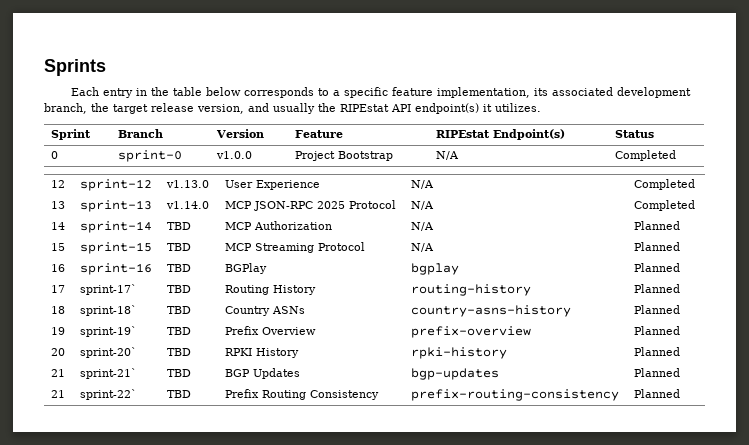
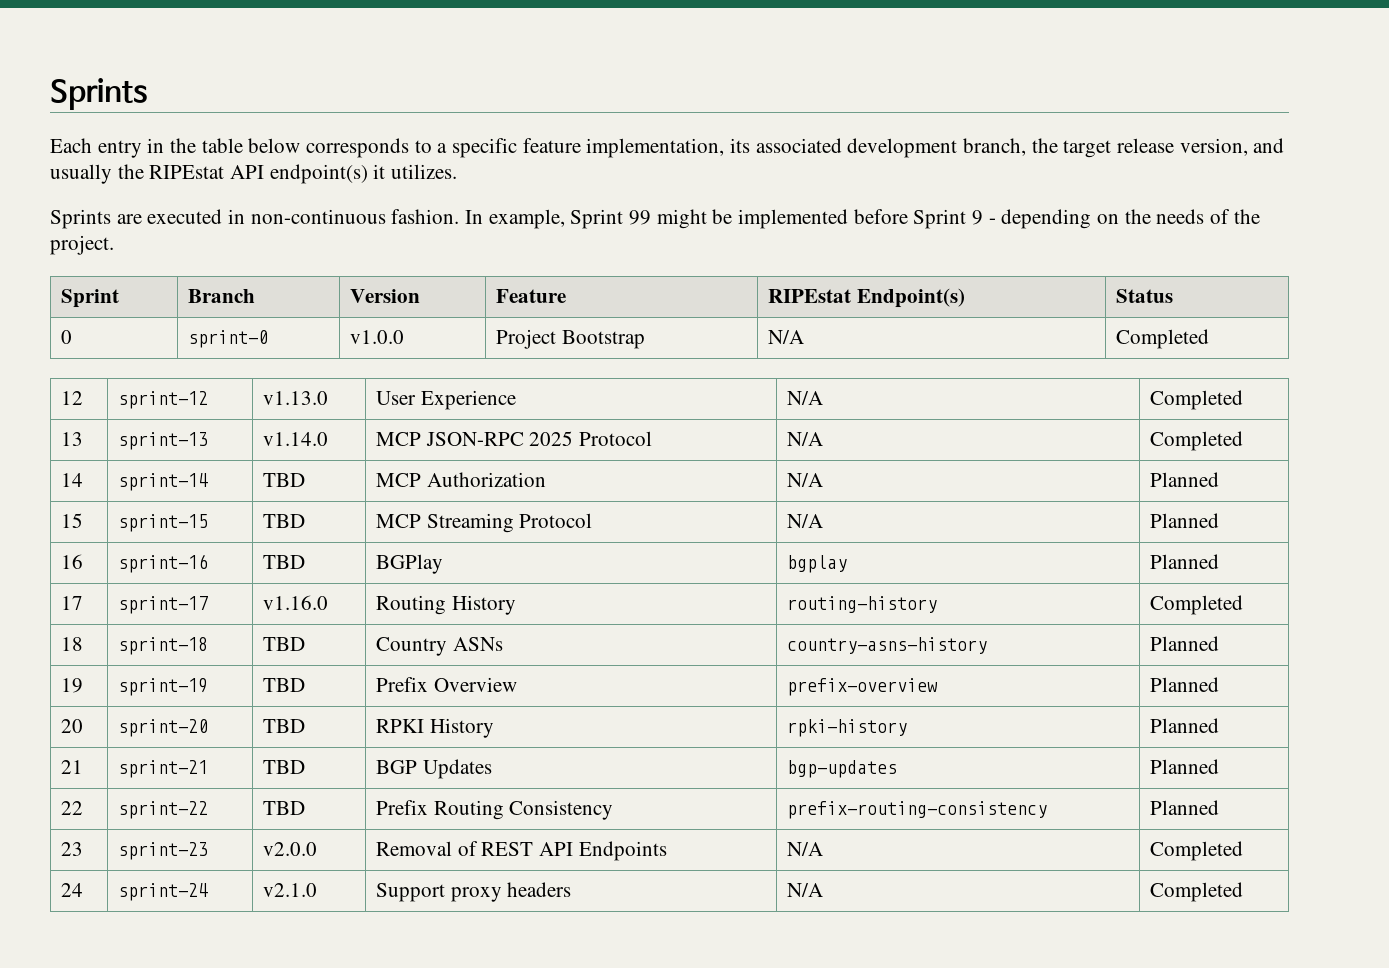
(541, 107) none -> [50,209,1260,229] [50,235,114,255] // Sprints are executed in non-continuous fashion. In example, Sprint 99 might be implemented before Sprint 9 - depending on the needs of the project.
[80,284,138,295] [167,285,192,293] sprint-17` | TBD -> [117,596,208,614] [262,595,328,610] sprint-17 | v1.16.0
[634,284,681,293] Planned -> [1149,595,1243,615] Completed
[80,305,138,316] sprint-18` -> [117,637,208,655] sprint-18
[80,326,138,337] sprint-19` -> [117,678,208,696] sprint-19
[80,347,138,358] sprint-20` -> [117,719,208,737] sprint-20
[80,368,138,379] sprint-21` -> [117,760,208,778] sprint-21
[51,390,66,398] [80,389,138,400] 21 | sprint-22` -> [60,801,83,815] [117,801,208,819] 22 | sprint-22
(681, 393) none -> [60,842,83,856] [117,842,208,860] [262,842,317,856] [375,841,667,861] [786,842,823,856] [1149,841,1243,861] [60,883,83,897] [117,883,208,901] [262,883,317,897] [375,882,572,902] [786,883,823,897] [1149,882,1243,902] // 23 | sprint-23 | v2.0.0 | Removal of REST API Endpoints | N/A | Completed // 24 | sprint-24 | v2.1.0 | Support proxy headers | N/A | Completed

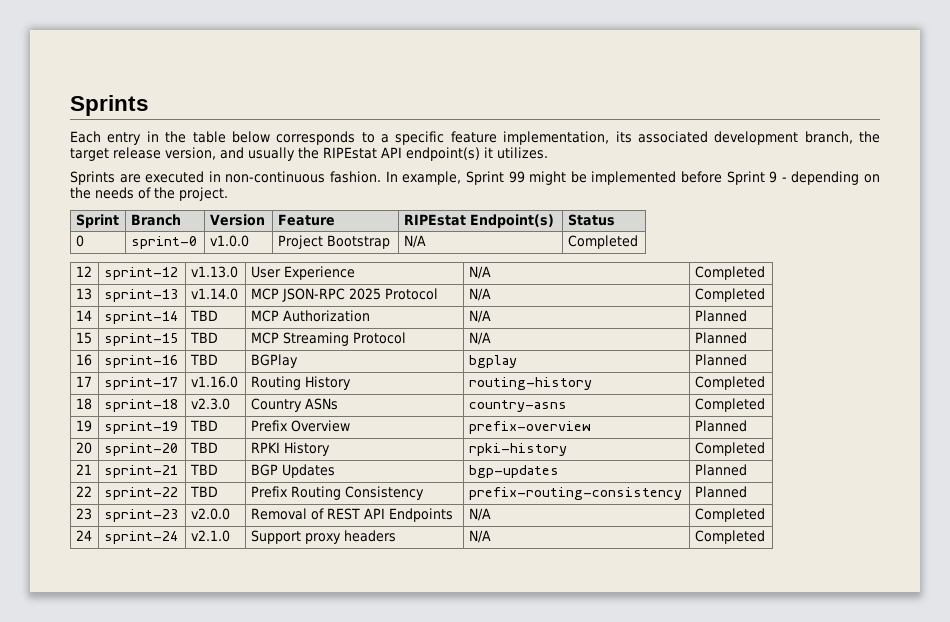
[262,637,305,651] TBD -> [190,398,230,410] v2.3.0
[786,637,987,654] [1149,636,1219,651] country-asns-history | Planned -> [468,400,567,412] [694,398,765,412] country-asns | Completed
[1149,718,1219,733] Planned -> [694,442,765,456] Completed

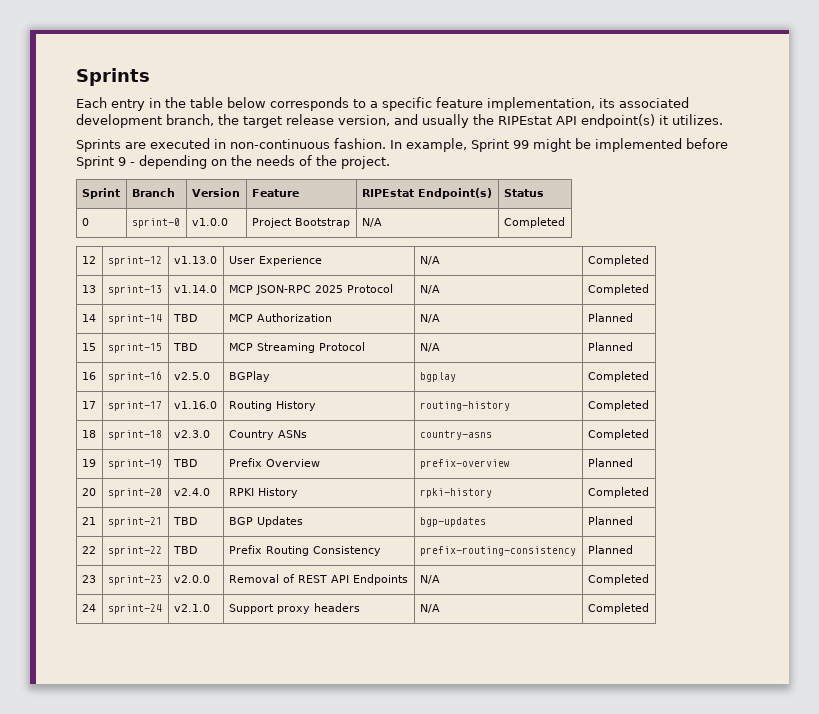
[189,354,218,365] TBD -> [173,372,210,380] v2.5.0
[694,354,747,366] Planned -> [587,371,649,382] Completed
[189,442,218,453] TBD -> [173,488,210,496] v2.4.0

